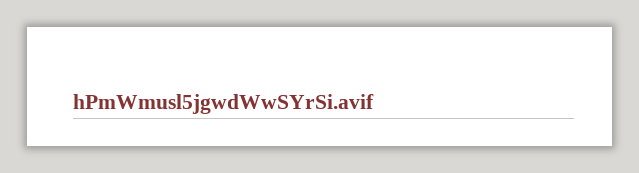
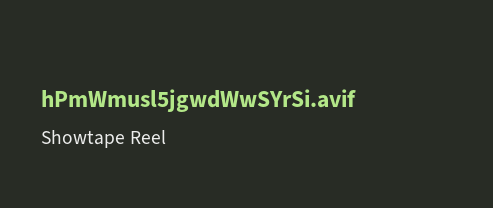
(374, 104) none -> [41,130,167,148] // Showtape Reel

